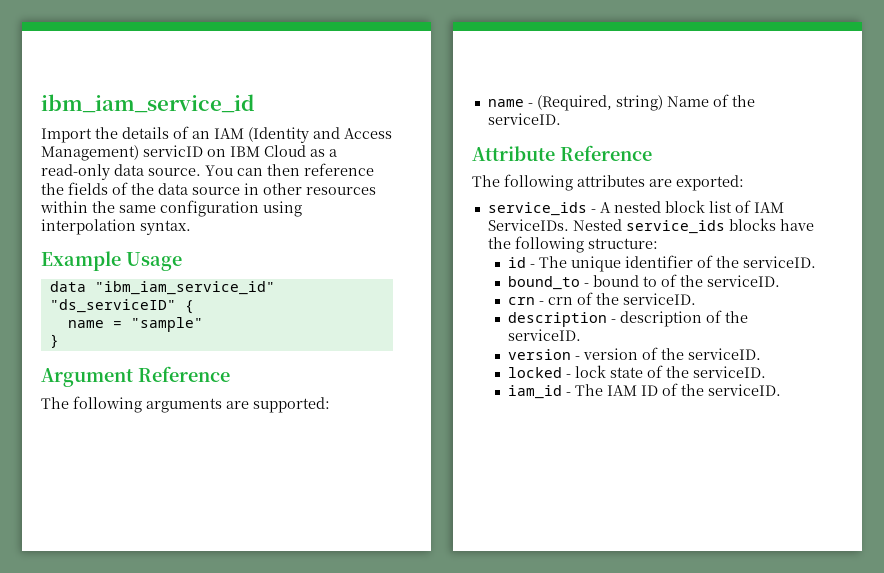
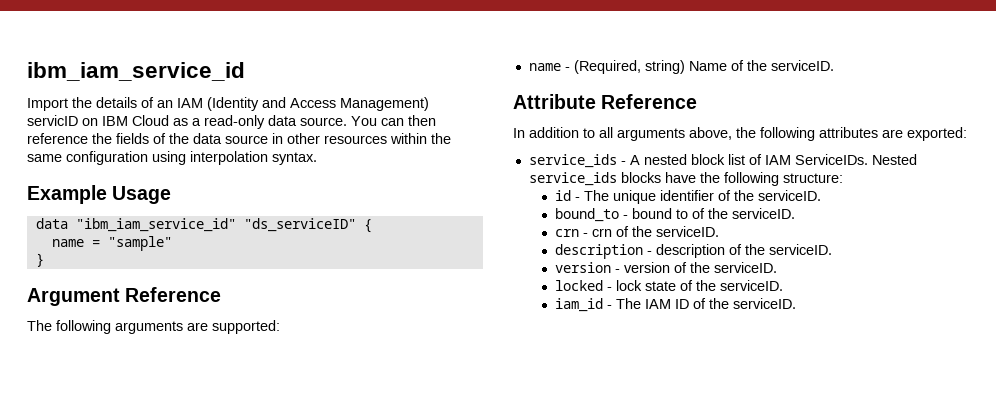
[472,175,500,187] The -> [513,127,756,141] In addition to all arguments above, the

